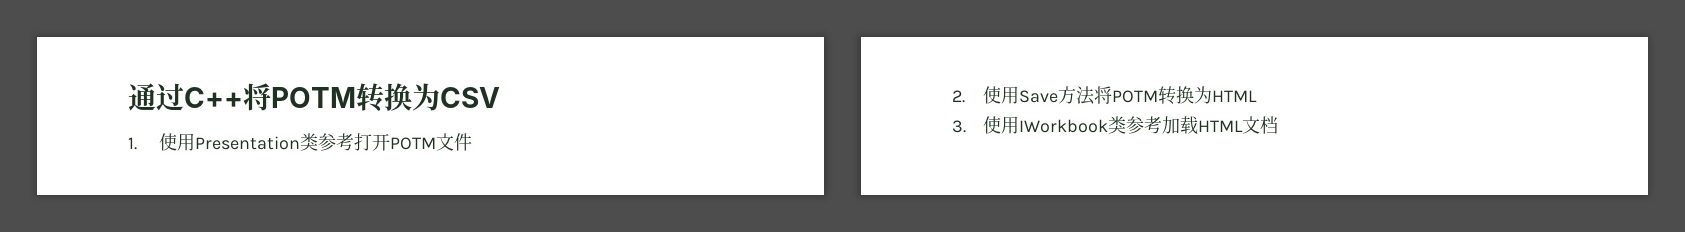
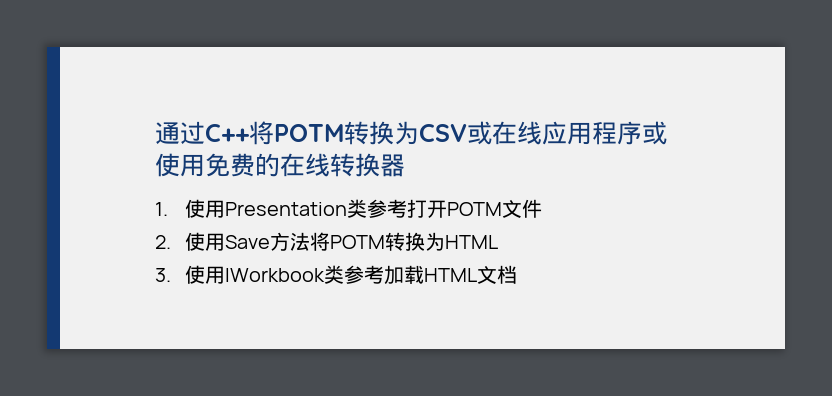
(500, 97) none -> [467,121,667,145] [155,153,405,177] 或在线应用程序或使用免费的在线转换器

